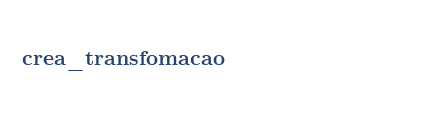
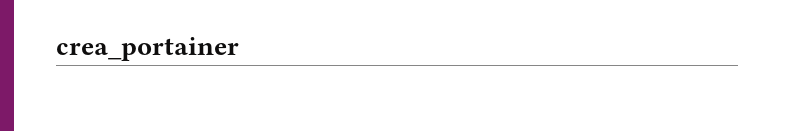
[22,51,225,71] crea_transfomacao -> [56,37,239,61] crea_portainer

